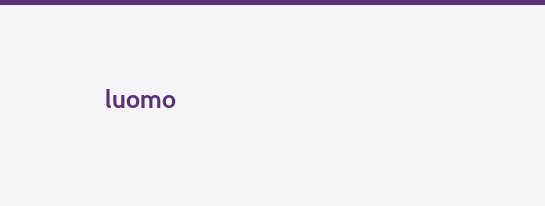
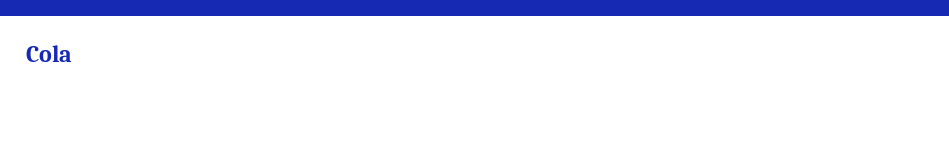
[105,89,176,108] luomo -> [26,45,72,62] Cola

